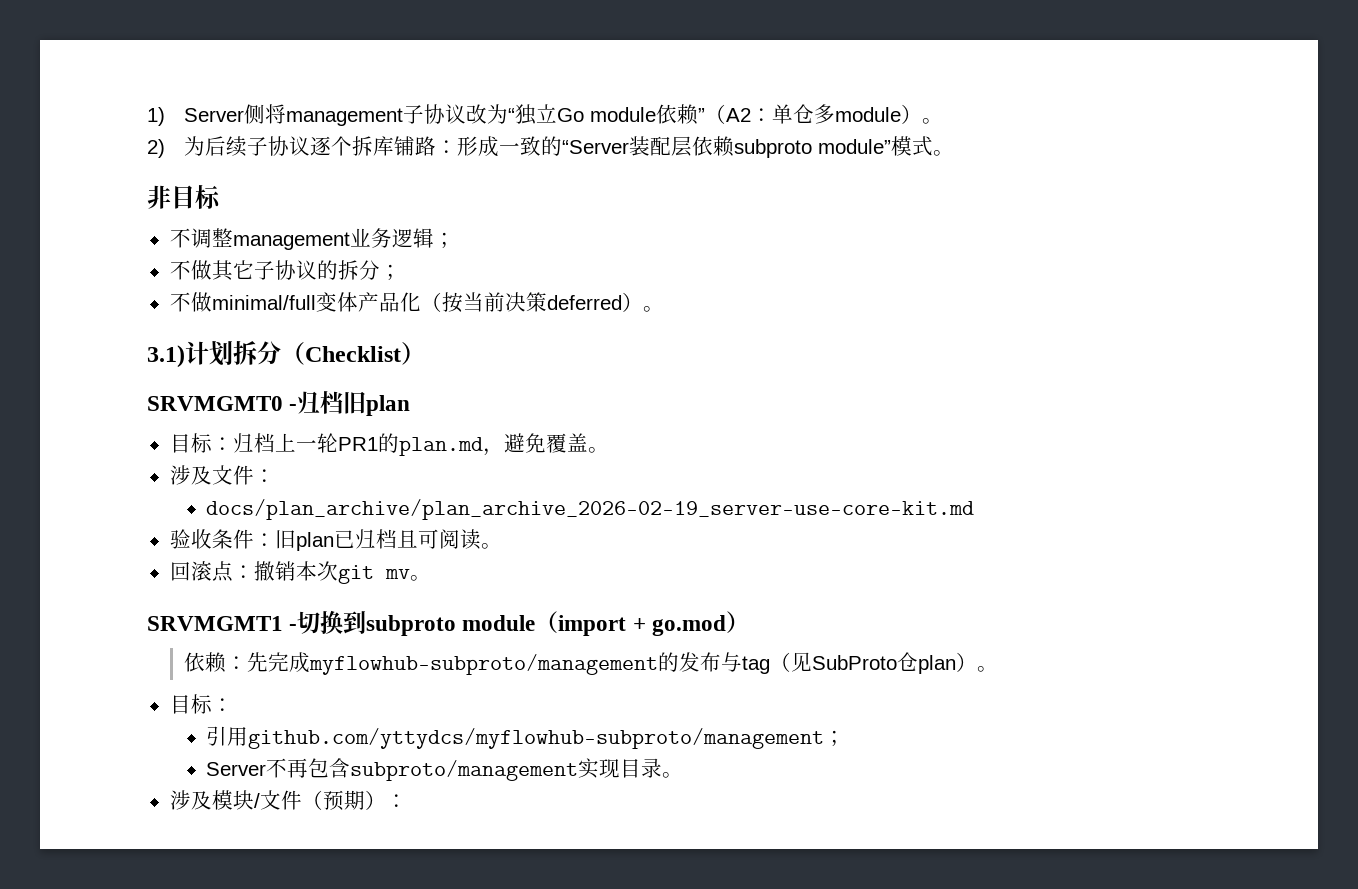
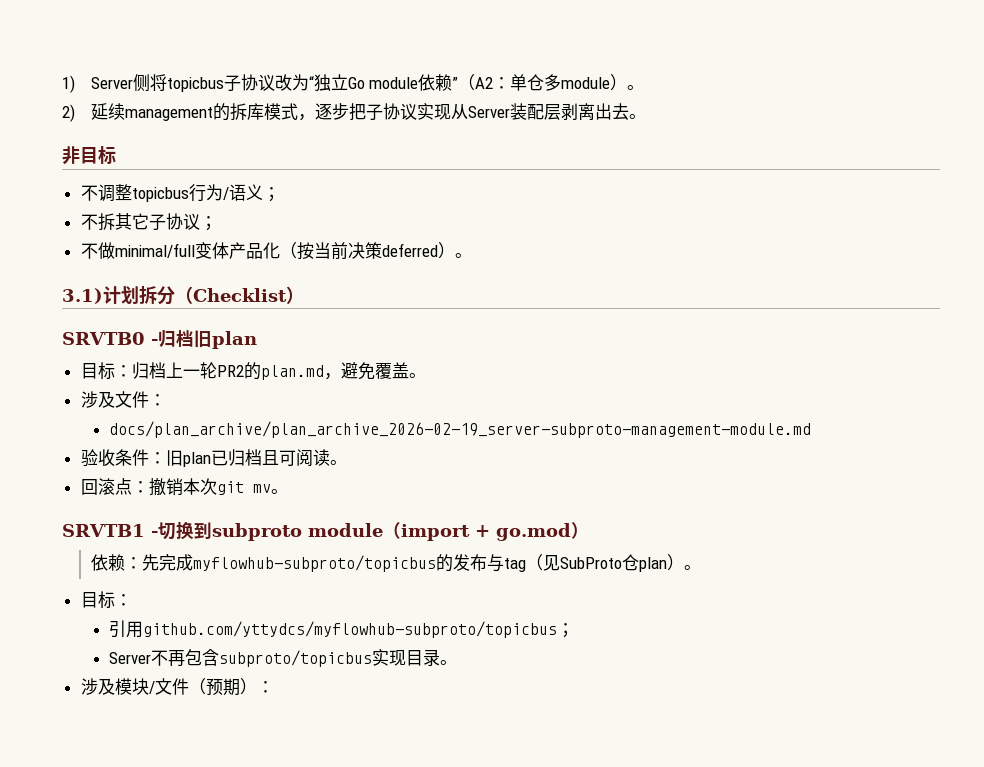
[285,108,403,126] management -> [166,77,224,92] topicbus
[183,136,933,158] 为后续子协议逐个拆库铺路：形成一致的“Server装配层依赖subproto module”模式 -> [90,103,629,121] 延续management的拆库模式，逐步把子协议实现从Server装配层剥离出去
[232,228,455,250] [169,260,212,280] management业务逻辑； // 不做 -> [131,184,280,202] [80,213,115,231] topicbus行为/语义； // 不拆
[316,260,380,280] 的拆分 -> (200, 221) none
[147,396,283,411] SRVMGMT0 -> [62,332,145,345] SRVTB0
[337,437,378,451] PR1 -> [216,365,244,377] PR2
[206,499,975,520] docs/plan_archive/plan_archive_2026-02-19_server-use-core-kit.md -> [109,421,812,438] docs/plan_archive/plan_archive_2026-02-19_server-subproto-management-module.md
[147,616,283,631] SRVMGMT1 -> [62,524,145,537] SRVTB1
[308,654,658,675] myflowhub-subproto/management -> [192,555,436,572] myflowhub-subproto/topicbus
[248,728,825,749] github.com/yttydcs/myflowhub-subproto/management -> [143,621,558,638] github.com/yttydcs/myflowhub-subproto/topicbus
[350,760,579,781] subproto/management -> [219,650,373,667] subproto/topicbus

